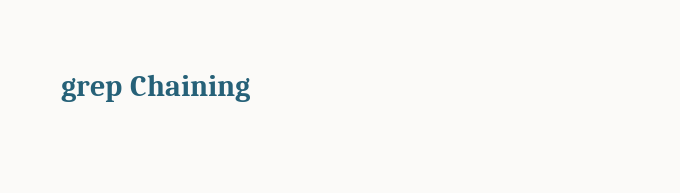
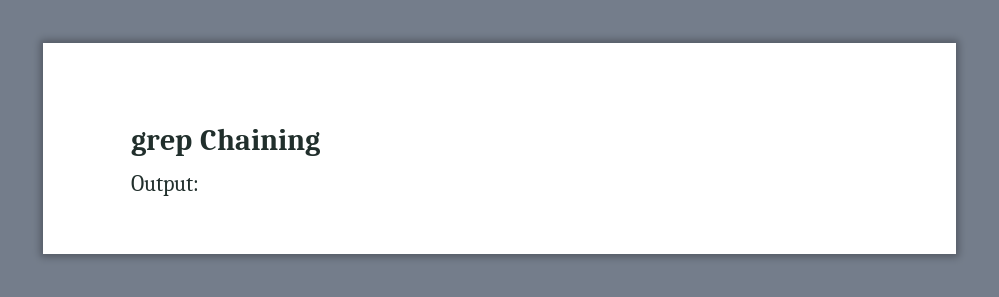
(251, 88) none -> [131,175,199,196] // Output:

